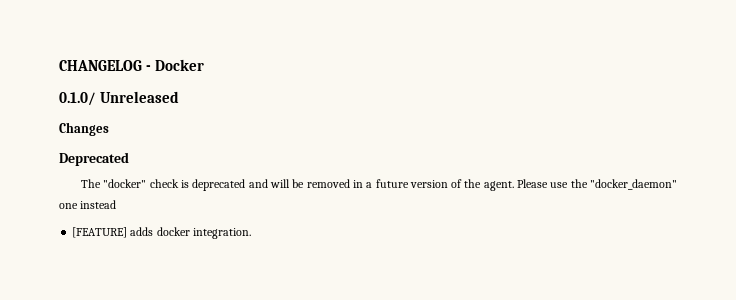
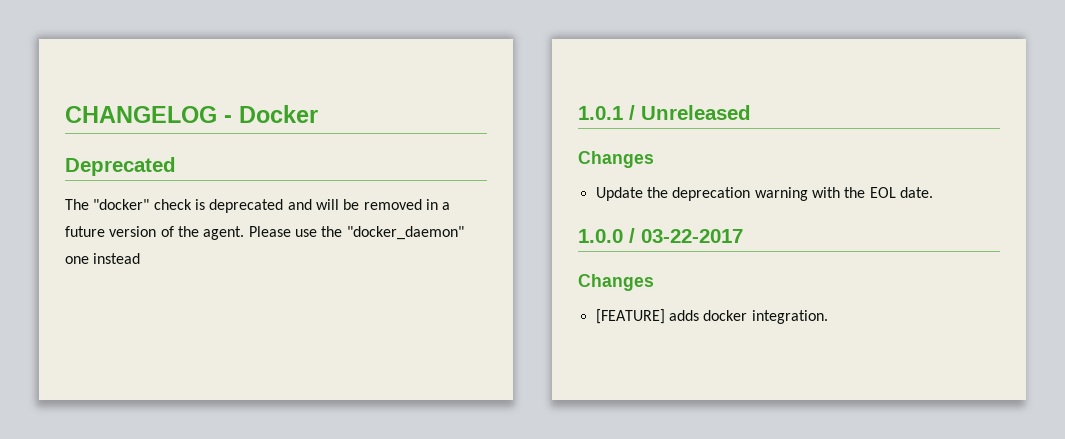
[59,91,180,106] [59,122,109,136] // 0.1.0/ Unreleased // Changes -> (318, 114) none
(117, 204) none -> [578,105,751,120] [578,151,654,168] [595,187,933,201] [578,228,743,243] [578,274,654,291] // 1.0.1 / Unreleased // Changes // Update the deprecation warning with the EOL date. // 1.0.0 / 03-22-2017 // Changes

